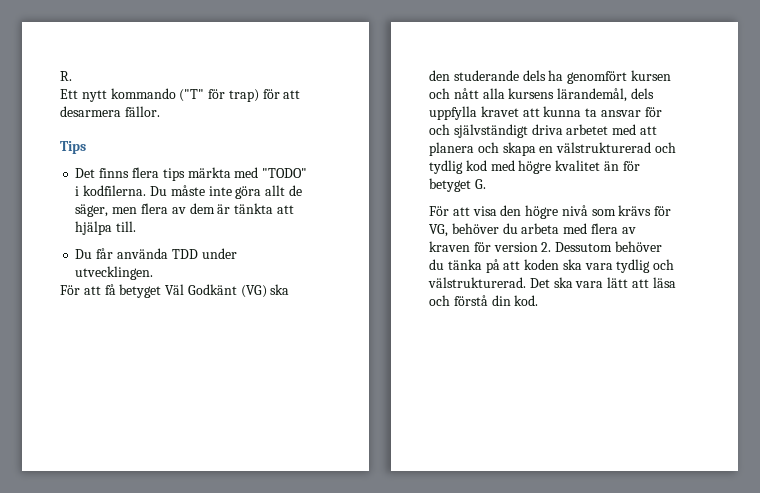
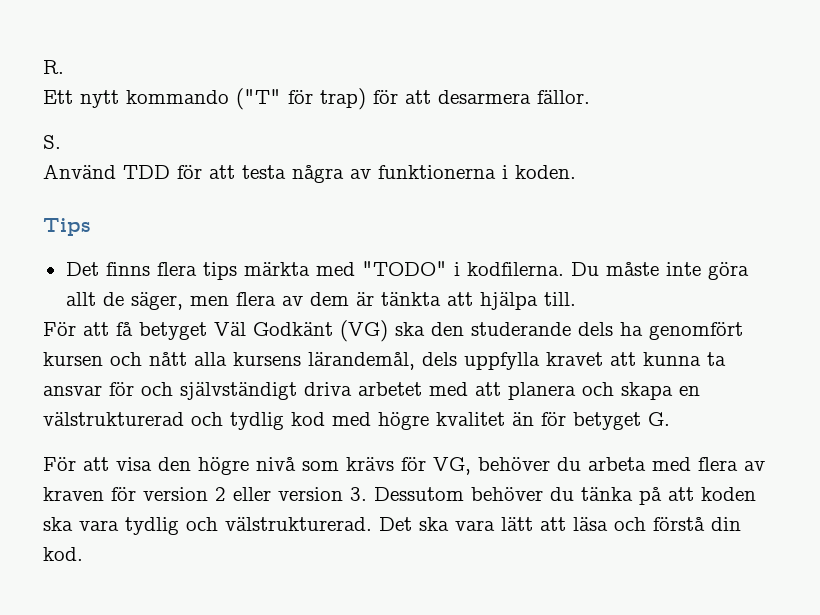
(160, 111) none -> [43,135,61,149] [43,164,576,183] // S. // Använd TDD för att testa några av funktionerna i koden.
[75,248,237,259] [75,266,154,280] // Du får använda TDD under utvecklingen. -> (576, 299) none
[541,242,552,252] 2. -> [215,487,367,501] 2 eller version 3.

